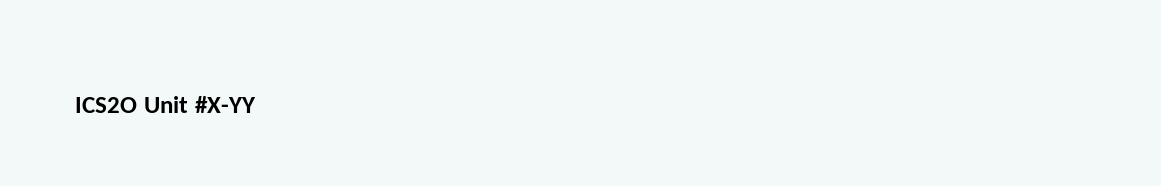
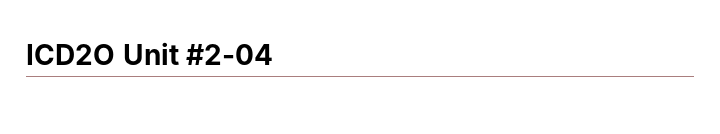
[75,96,256,113] ICS2O Unit #X-YY -> [26,42,274,65] ICD2O Unit #2-04

